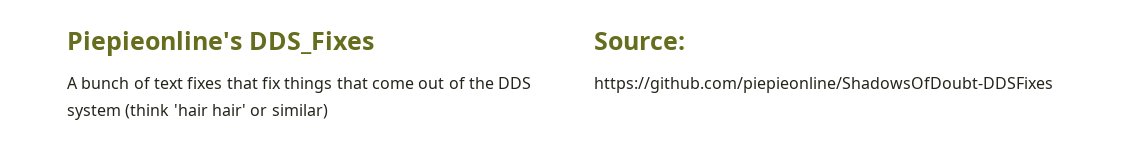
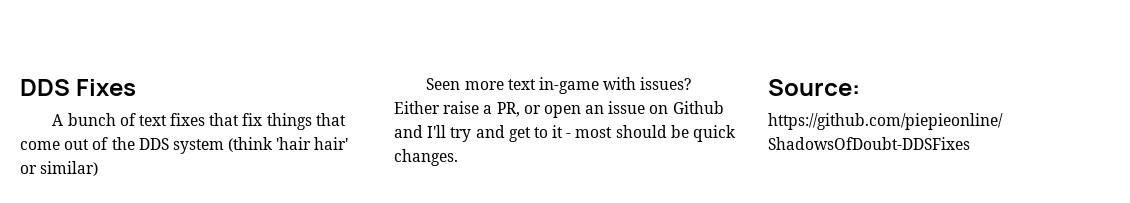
[67,31,374,56] Piepieonline's DDS_Fixes -> [20,79,137,96] DDS Fixes
(328, 111) none -> [426,77,692,94] [394,101,724,118] [394,125,737,142] [394,149,458,166] // Seen more text in-game with issues? Either raise a PR, or open an issue on Github and I'll try and get to it - most should be quick changes.

